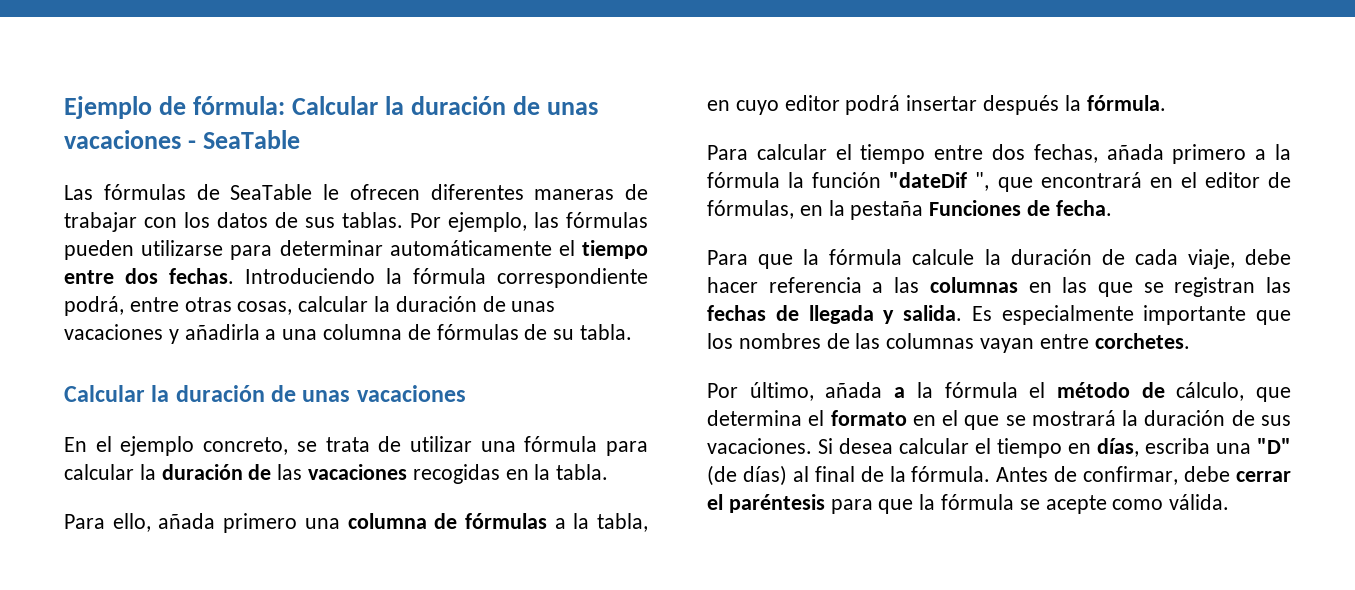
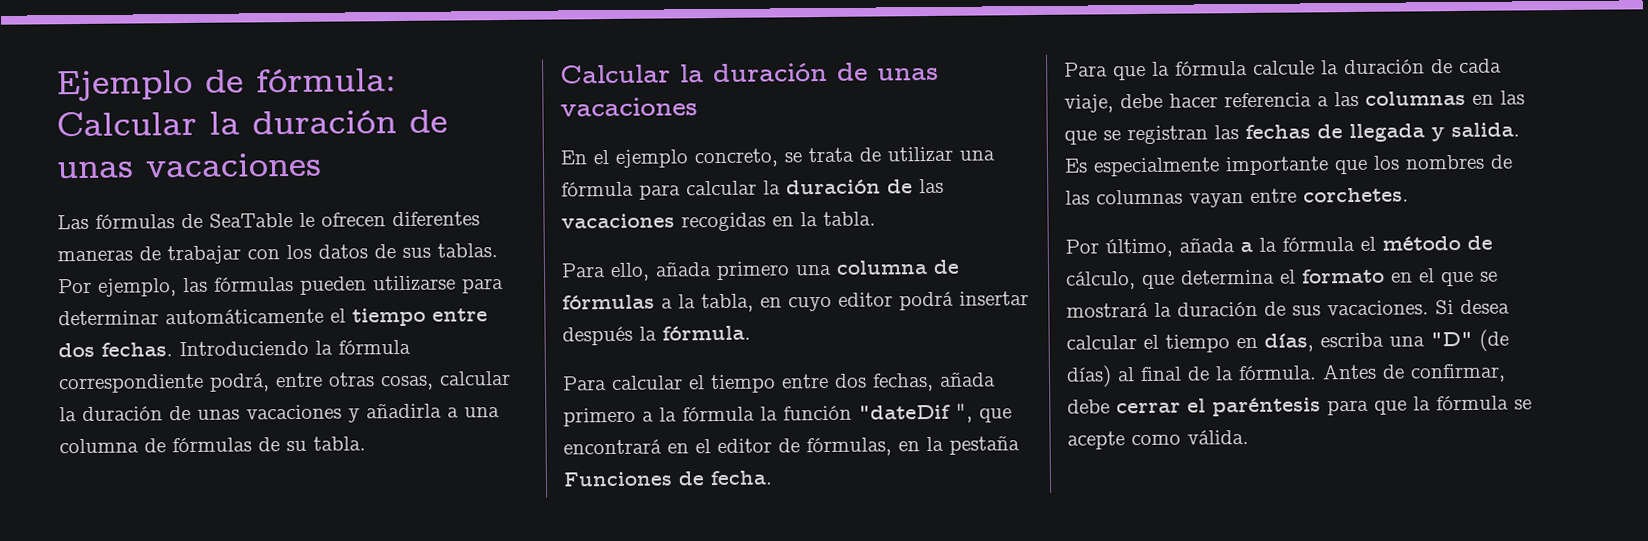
[188,130,301,149] - SeaTable -> (322, 165) none

